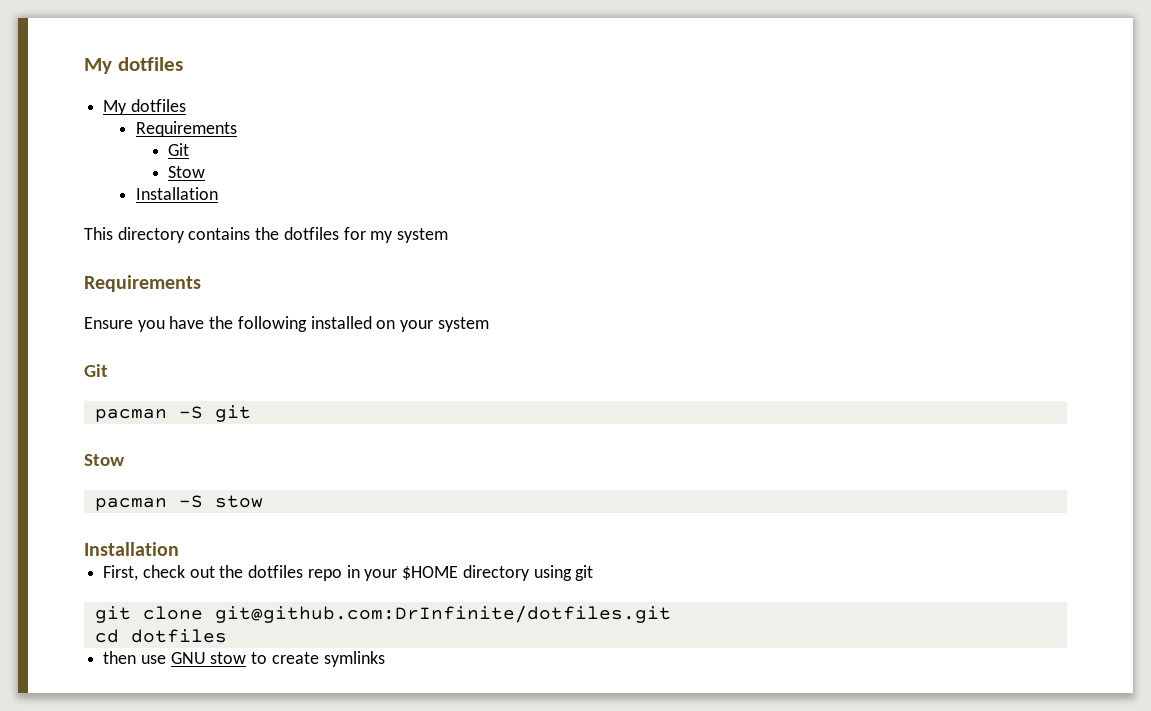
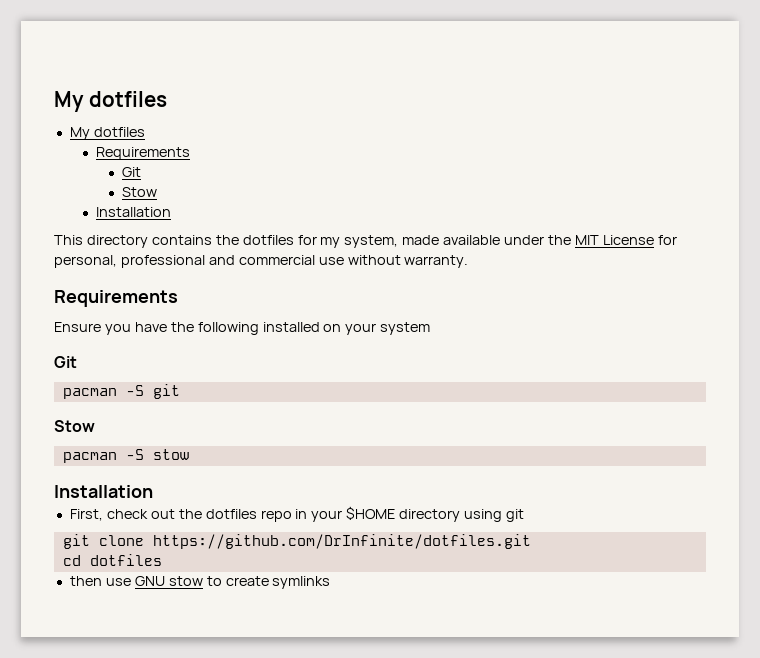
[397,228,449,243] system -> [344,235,677,248] [54,255,469,268] system, made available under the MIT License for personal, professional and commercial use without warranty.
[214,605,671,623] git@github.com:DrInfinite/dotfiles.git -> [152,534,531,549] https://github.com/DrInfinite/dotfiles.git

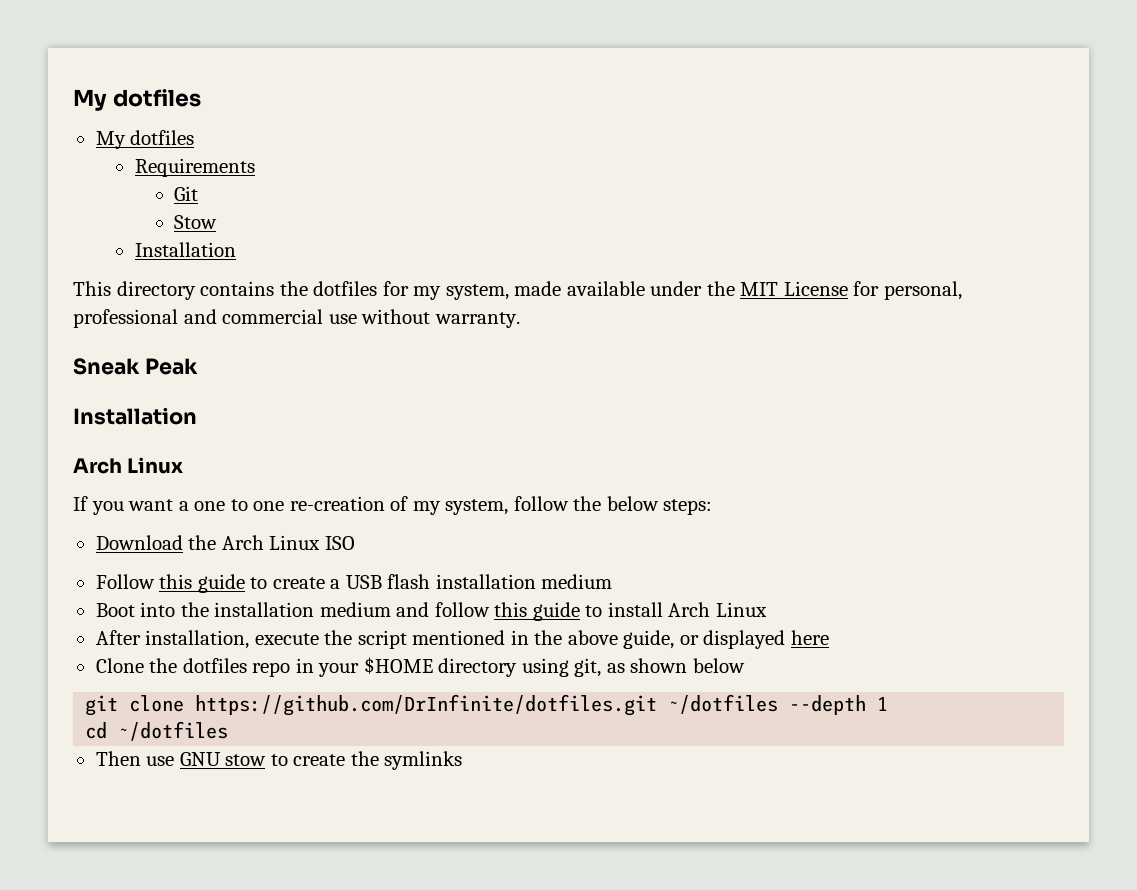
[54,290,178,307] [54,322,431,335] [54,356,77,368] [62,384,180,399] [54,420,95,432] [62,449,189,463] [54,485,153,498] [69,509,175,521] Requirements // Ensure you have the following installed on your system // Git // pacman -S git // Stow // pacman -S stow // Installation // First, check out -> [73,358,198,375] [73,407,197,425] [73,457,184,474] [73,496,713,515] [95,535,355,550] [95,574,613,593] [95,602,767,621] [95,630,829,649] [95,658,144,673] Sneak Peak // Installation // Arch Linux // If you want a one to one re-creation of my system, follow the below steps: // Download the Arch Linux ISO // Follow this guide to create a USB flash installation medium // Boot into the installation medium and follow this guide to install Arch Linux // After installation, execute the script mentioned in the above guide, or displayed here // Clone
[506,509,525,522] git -> [574,658,745,677] git, as shown below
(531, 541) none -> [668,694,889,715] ~/dotfiles --depth 1
[89,554,162,566] [69,576,102,586] dotfiles // then -> [118,721,229,741] [95,751,141,766] ~/dotfiles // Then
(269, 581) none -> [350,751,379,766] the

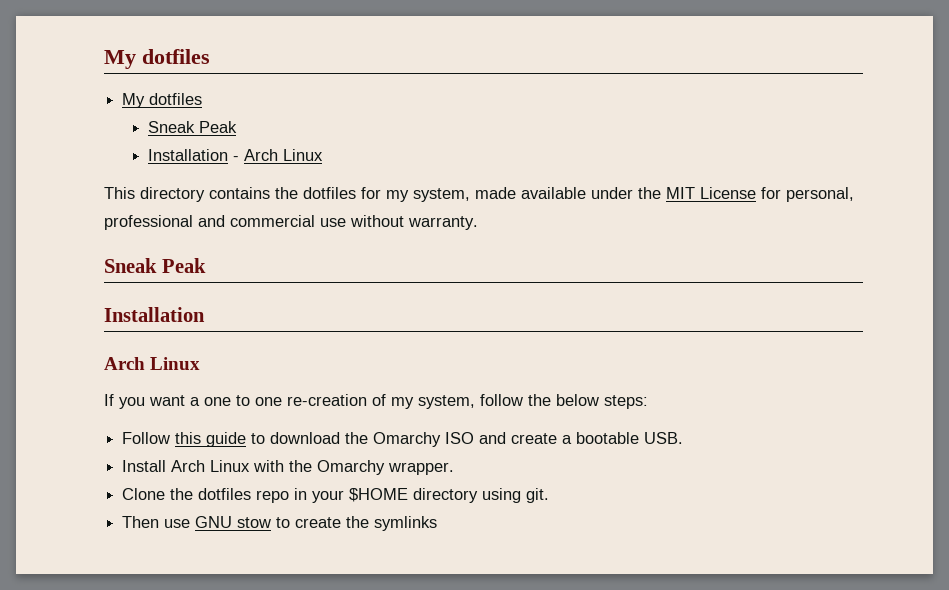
[134,158,255,177] [174,186,199,201] [174,215,218,229] [134,242,236,257] Requirements // Git // Stow // Installation -> [148,121,238,133] [148,149,324,161] Sneak Peak // Installation - Arch Linux
[95,535,355,550] // Download the Arch Linux ISO -> (648, 402) none
[272,574,613,589] [95,602,767,621] [95,630,829,649] create a USB flash installation medium // Boot into the installation medium and follow this guide to install Arch Linux // After installation, execute the script mentioned in the above guide, or displayed here -> [270,432,684,447] [122,460,455,475] download the Omarchy ISO and create a bootable USB. // Install Arch Linux with the Omarchy wrapper.
[574,658,745,677] [85,694,889,716] [85,721,229,741] git, as shown below // git clone https://github.com/DrInfinite/dotfiles.git ~/dotfiles --depth 1 // cd ~/dotfiles -> [526,488,550,503] git.

